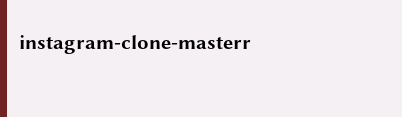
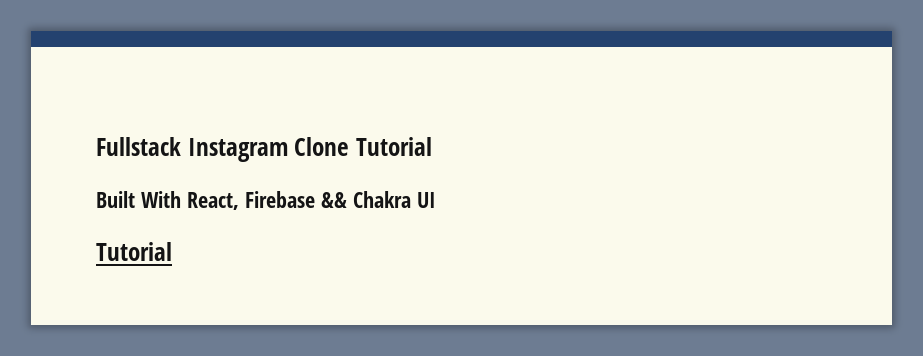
[19,35,251,54] instagram-clone-masterr -> [96,137,432,162] [96,191,436,210] [96,242,172,261] Fullstack Instagram Clone Tutorial // Built With React, Firebase && Chakra UI // Tutorial

